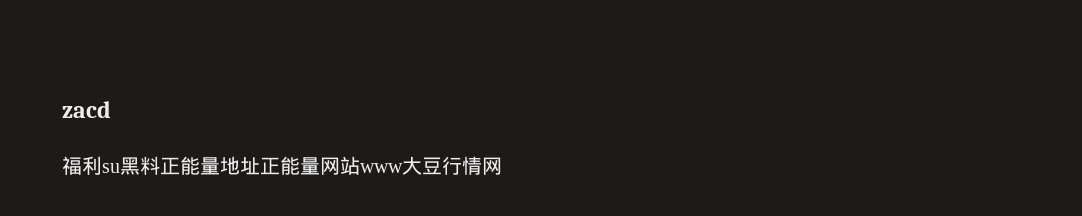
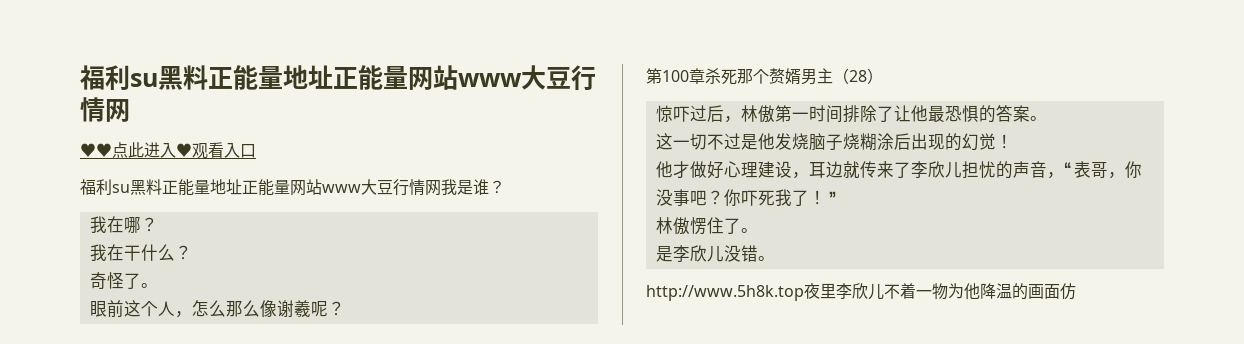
[62,101,111,118] zacd -> [80,65,596,91] [80,97,130,122] [80,142,256,159] 福利su黑料正能量地址正能量网站www大豆行情网 // ♥♥点此进入♥观看入口
(502, 166) none -> [441,179,505,195] [89,216,158,234] [89,244,192,261] [89,272,158,289] [89,300,345,318] [646,68,883,85] [655,105,1047,123] [655,133,1013,151] [655,161,1142,179] [655,189,836,206] [655,217,758,235] [655,245,775,262] [646,283,1076,301] 我是谁？ // 我在哪？ // 我在干什么？ // 奇怪了。 // 眼前这个人，怎么那么像谢羲呢？ // 第100章杀死那个赘婿男主（28） // 惊吓过后，林傲第一时间排除了让他最恐惧的答案。 // 这一切不过是他发烧脑子烧糊涂后出现的幻觉！ // 他才做好心理建设，耳边就传来了李欣儿担忧的声音，“表哥，你没事吧？你吓死我了！” // 林傲愣住了。 // 是李欣儿没错。 // http://www.5h8k.top夜里李欣儿不着一物为他降温的画面仿

